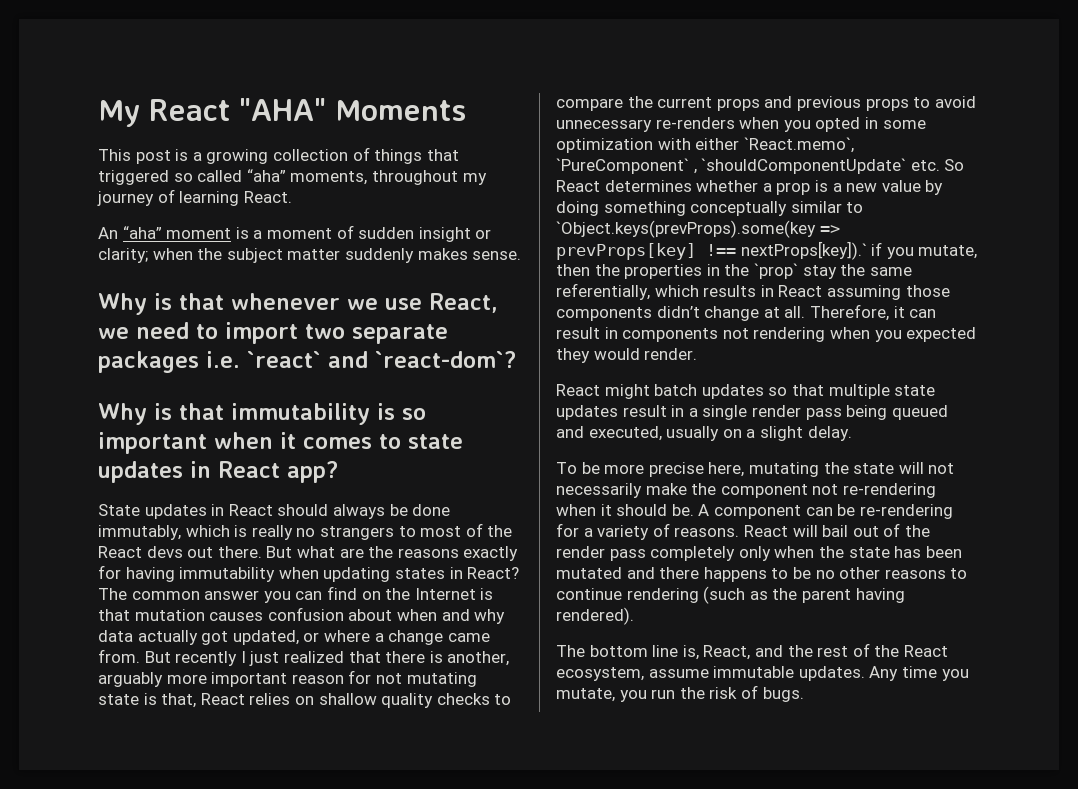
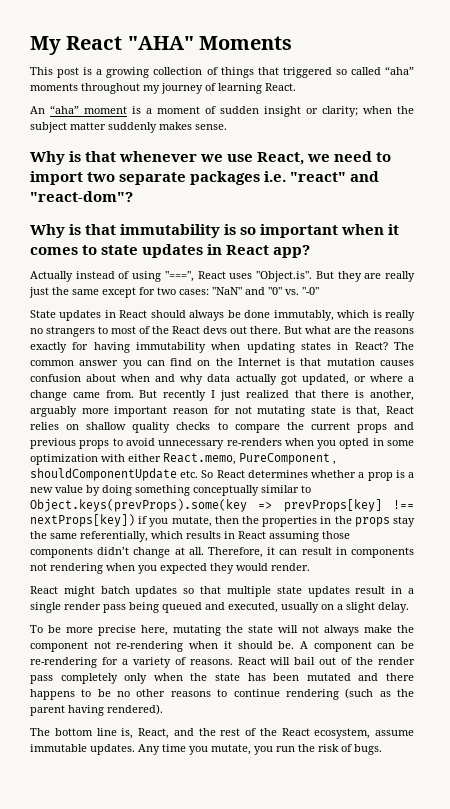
[290,171,368,185] moments, -> [30,83,78,91] moments
[247,351,516,368] `react` and `react-dom`? -> [290,171,380,182] [30,191,133,202] "react" and "react-dom"?
(338, 472) none -> [30,271,416,282] [29,287,319,298] // Actually instead of using "===", React uses "Object.is". But they are really just the same except for two cases: "NaN" and "0" vs. "-0"
[743,137,854,153] [556,158,907,174] `React.memo`, `PureComponent` , `shouldComponentUpdate` -> [163,453,336,465] [30,468,177,481] React.memo, PureComponent , shouldComponentUpdate
[556,220,816,238] `Object.keys(prevProps).some(key -> [30,499,247,512] Object.keys(prevProps).some(key
[740,241,867,260] nextProps[key]).` -> [30,514,135,527] nextProps[key])
[753,263,798,279] `prop` -> [354,517,390,527] props
[556,483,642,498] necessarily -> [324,625,359,636] always

